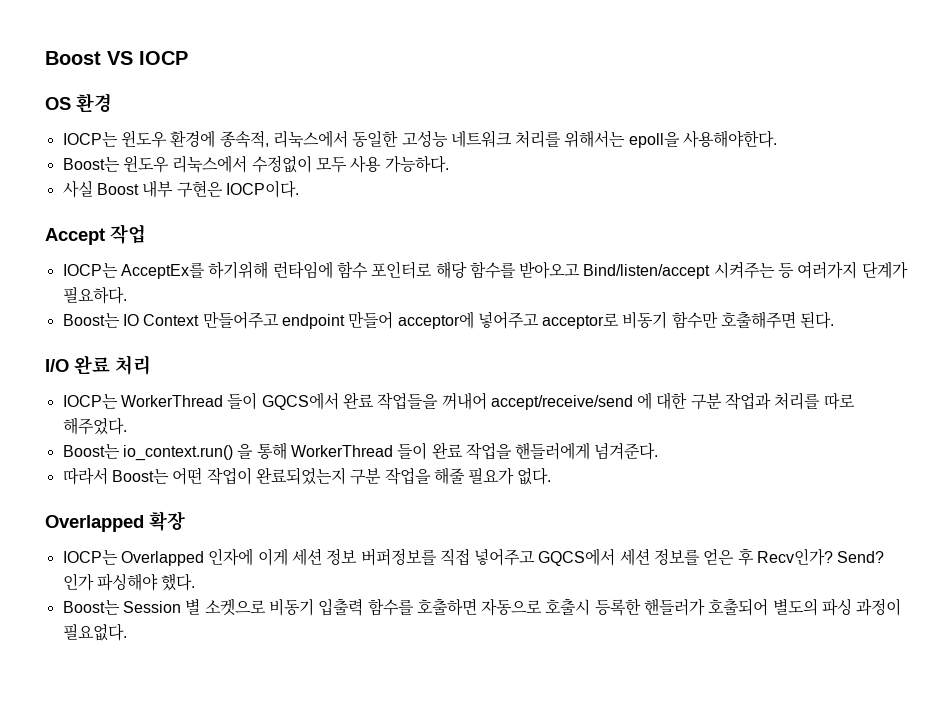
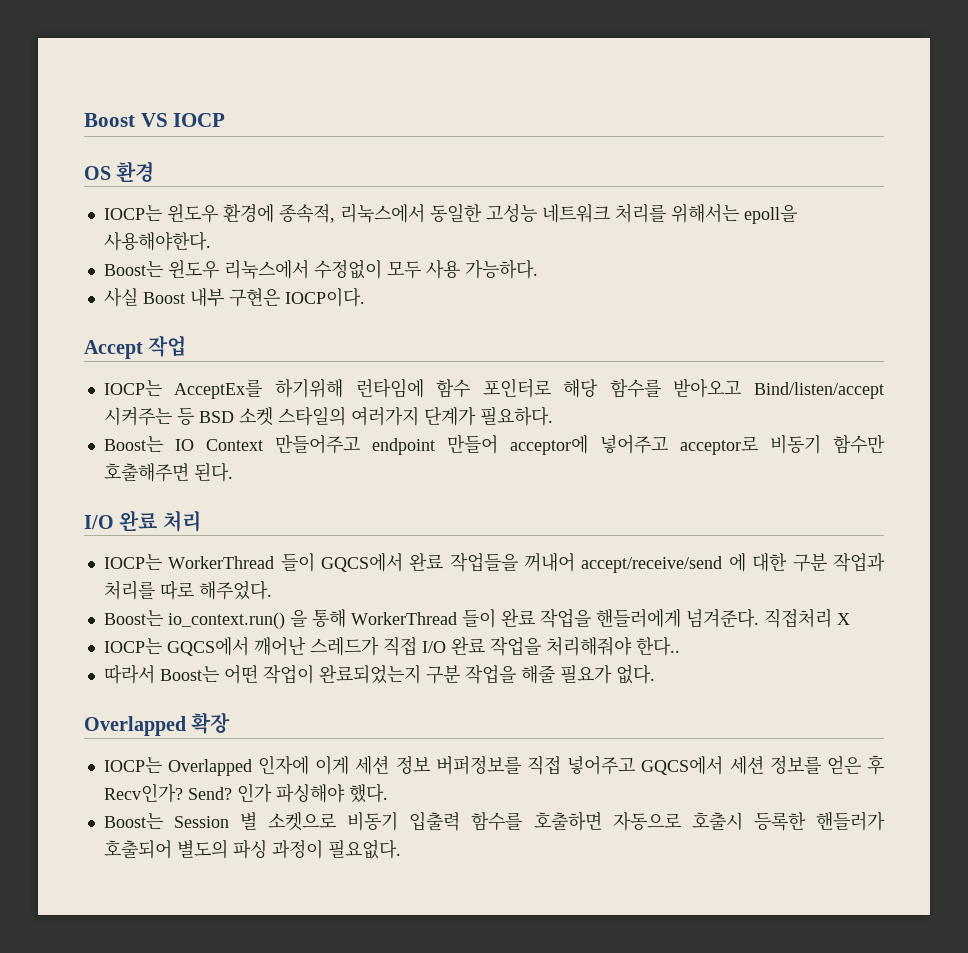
(795, 270) none -> [198,406,346,426] BSD 소켓 스타일의
(659, 451) none -> [763,608,850,628] [103,636,680,656] 직접처리 X // IOCP는 GQCS에서 깨어난 스레드가 직접 I/O 완료 작업을 처리해줘야 한다..

